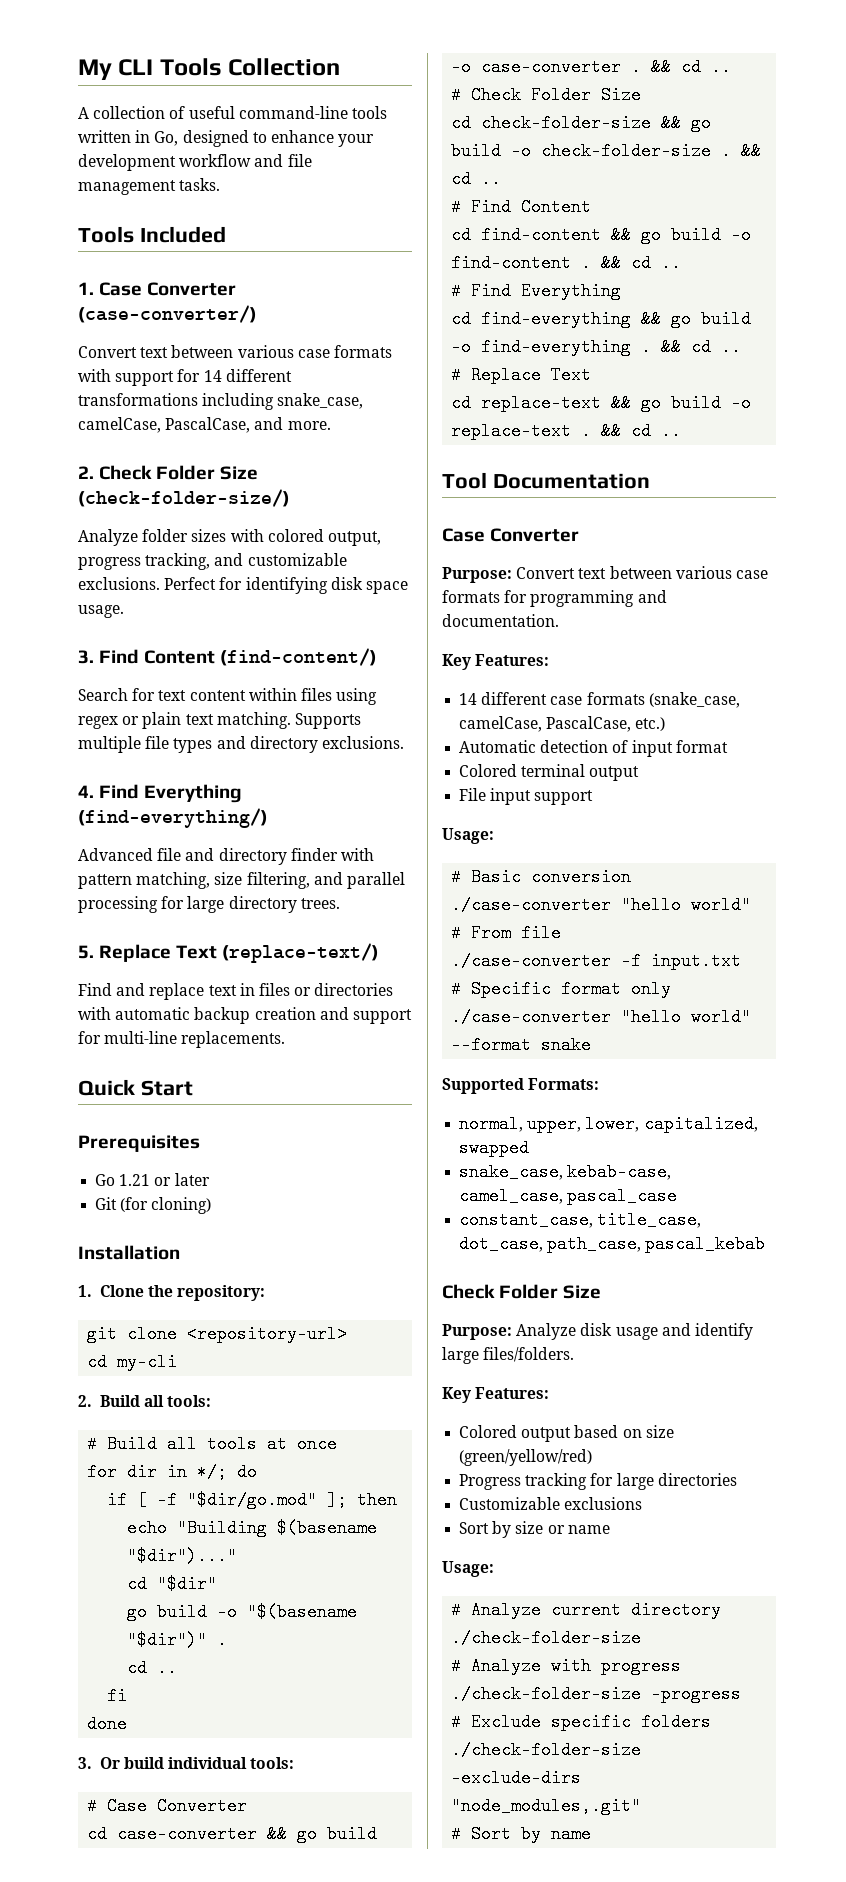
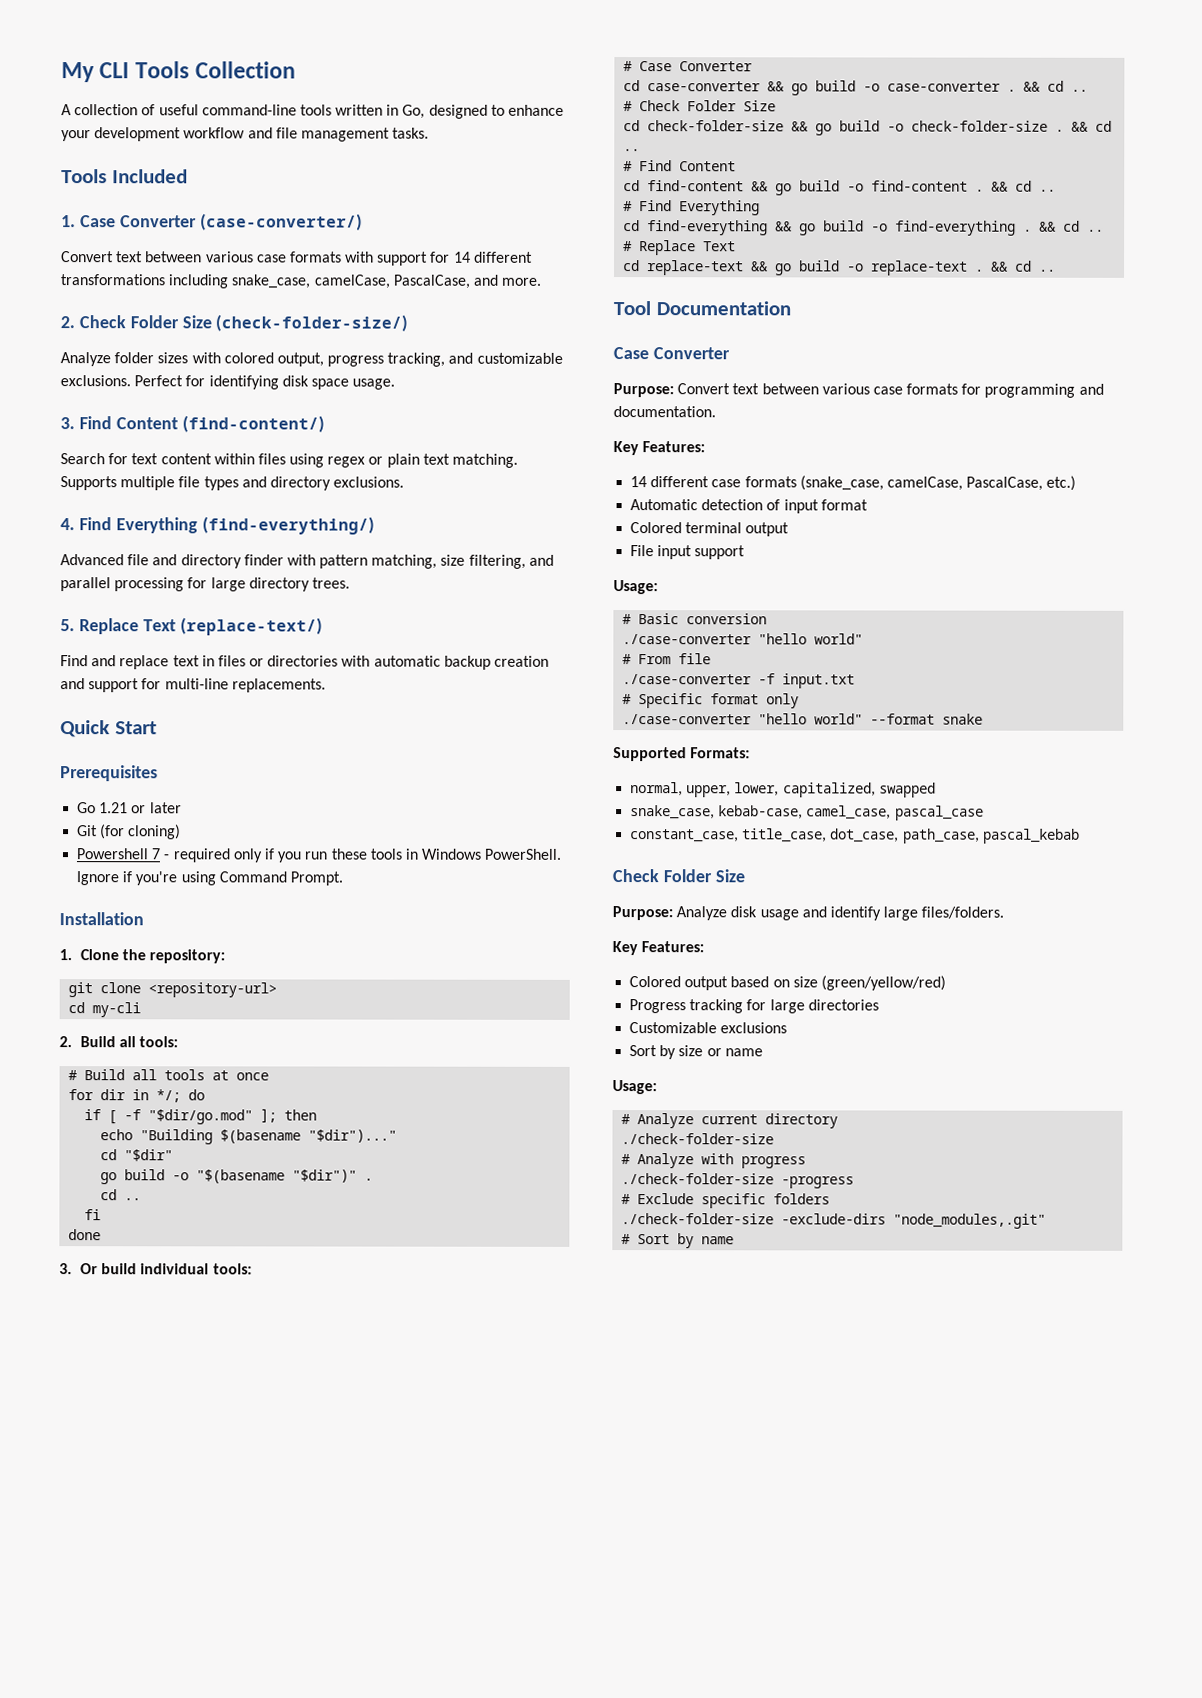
(212, 1205) none -> [76,848,563,863] [76,871,343,886] // Powershell 7 - required only if you run these tools in Windows PowerShell. Ignore if you're using Command Prompt.

